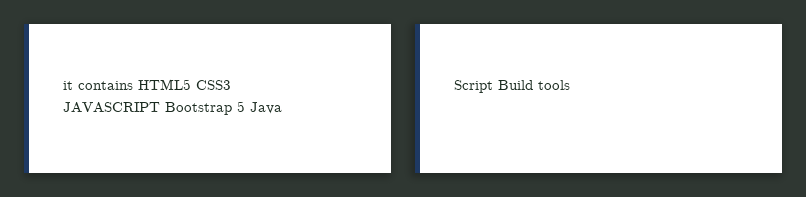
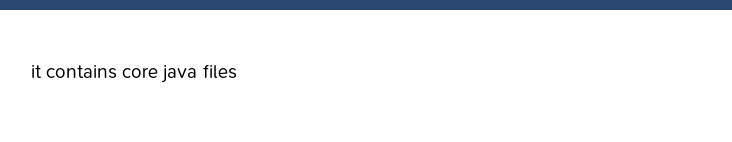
[138,79,231,90] [63,101,282,115] [454,80,570,93] HTML5 CSS3 JAVASCRIPT Bootstrap 5 Java Script Build tools -> [122,64,237,83] core java files

